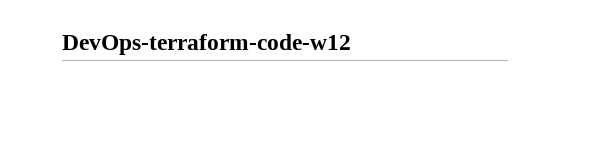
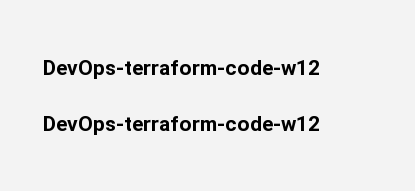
[62,34,351,55] DevOps-terraform-code-w12 -> [43,60,320,79] [43,116,320,135] DevOps-terraform-code-w12 // DevOps-terraform-code-w12

